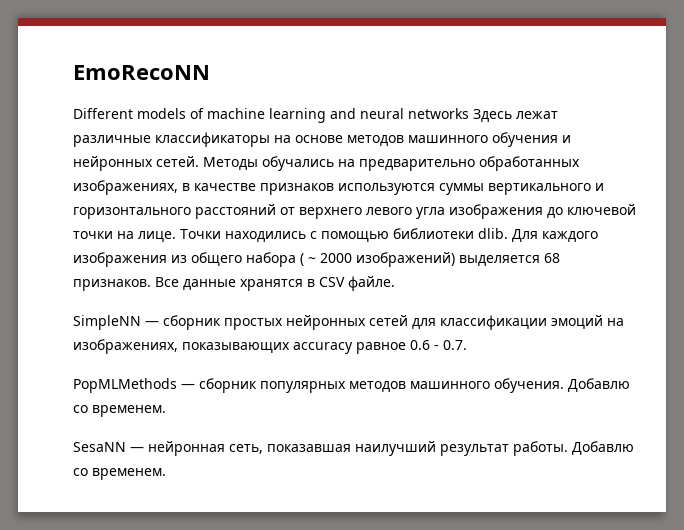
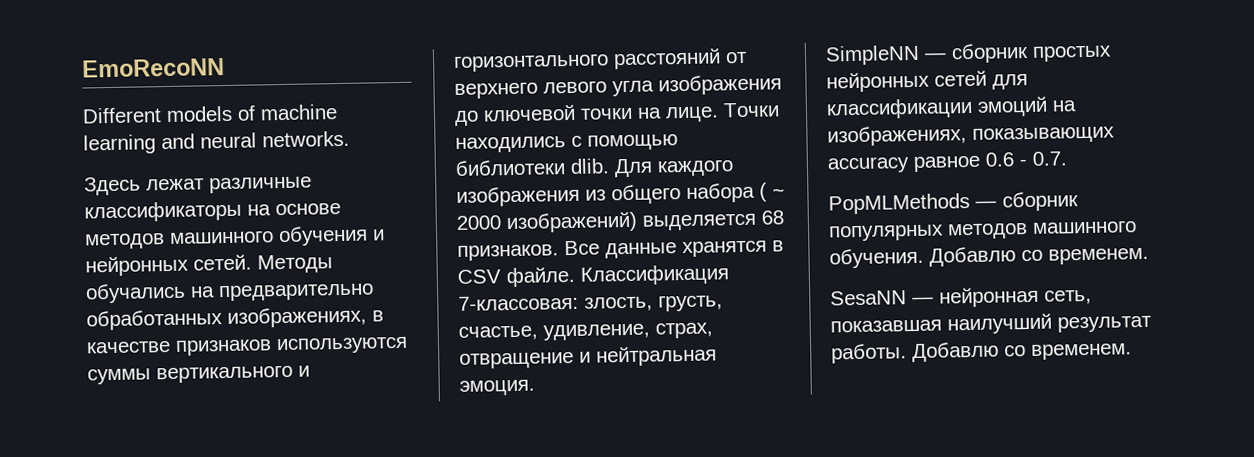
[408,108,469,119] networks -> [262,130,350,148] networks. //
(395, 283) none -> [580,264,729,286] [458,294,723,312] [458,322,713,341] [459,345,717,369] [459,379,535,396] Классификация 7-классовая: злость, грусть, счастье, удивление, страх, отвращение и нейтральная эмоция.

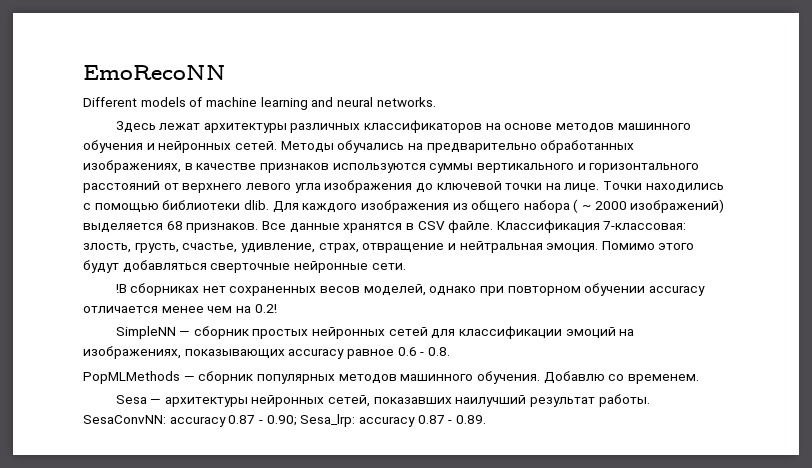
[209,176,312,194] [84,200,242,223] различные классификаторы -> [203,120,483,133] архитектуры различных классификаторов
(535, 387) none -> [601,241,695,250] [83,260,406,273] [115,283,705,296] [83,304,277,313] Помимо этого будут добавляться сверточные нейронные сети. // !В сборниках нет сохраненных весов моделей, однако при повторном обучении accuracy отличается менее чем на 0.2!
[1032,151,1067,166] 0.7. -> [427,347,450,356] 0.8.
[830,286,1092,308] [830,313,1152,335] [831,341,1132,364] SesaNN — нейронная сеть, показавшая наилучший результат работы. Добавлю со временем. -> [115,394,650,407] [83,414,486,427] Sesa — архитектуры нейронных сетей, показавших наилучший результат работы. SesaConvNN: accuracy 0.87 - 0.90; Sesa_lrp: accuracy 0.87 - 0.89.

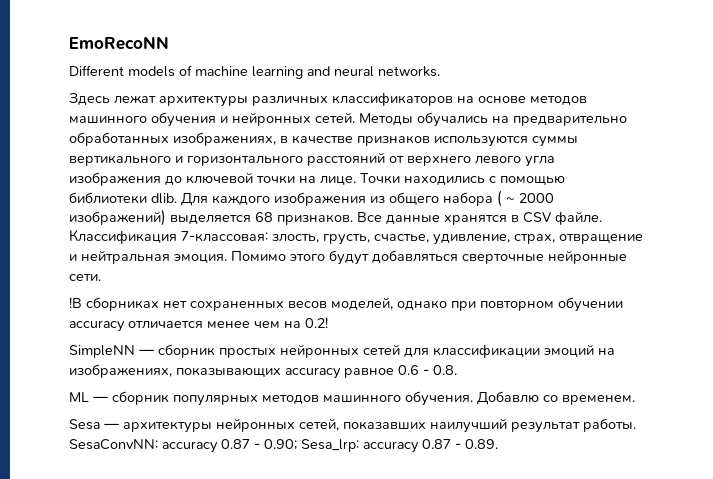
[83,371,180,384] PopMLMethods -> [69,392,89,402] ML

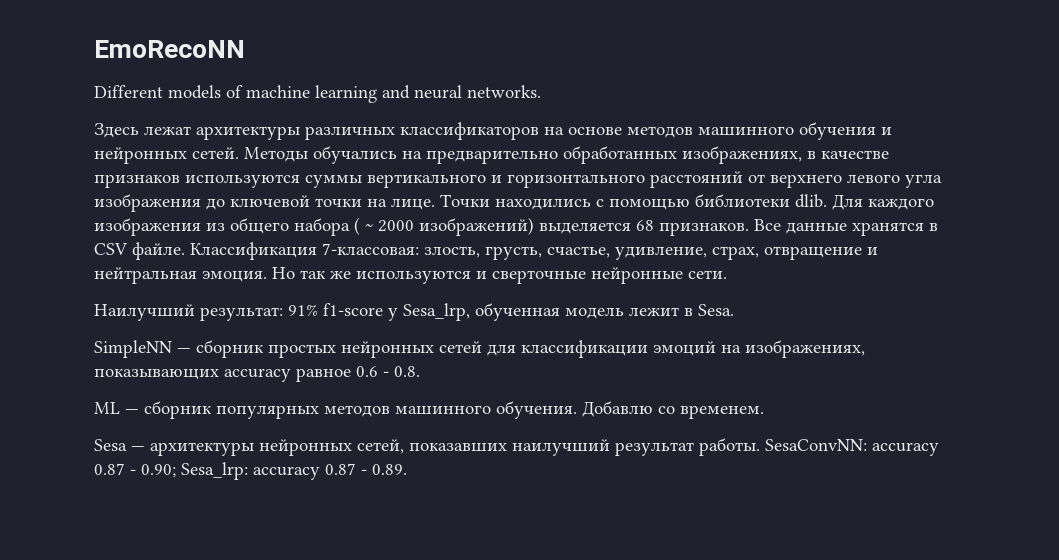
[231,250,627,265] [69,274,101,281] [69,297,623,312] [69,317,328,332] Помимо этого будут добавляться сверточные нейронные сети. // !В сборниках нет сохраненных весов моделей, однако при повторном обучении accuracy отличается менее чем на 0.2! -> [272,267,727,284] [94,303,734,321] Но так же используются и сверточные нейронные сети. // Наилучший результат: 91% f1-score у Sesa_lrp, обученная модель лежит в Sesa.

